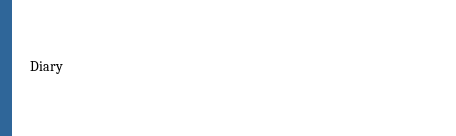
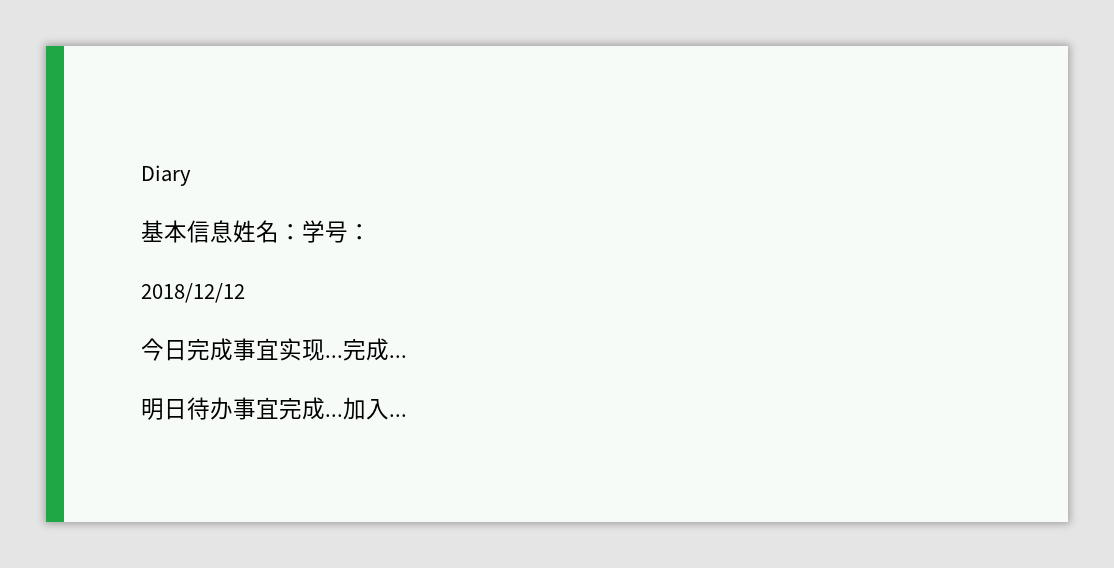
(63, 67) none -> [141,220,371,243] [141,283,245,303] [141,338,407,361] [141,397,407,420] // 基本信息姓名：学号： // 2018/12/12 // 今日完成事宜实现...完成... // 明日待办事宜完成...加入...

